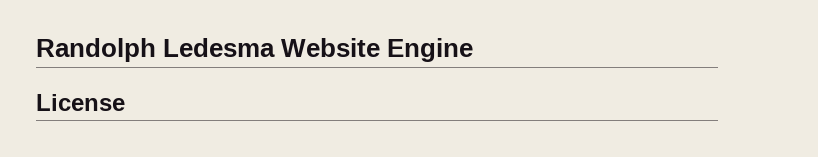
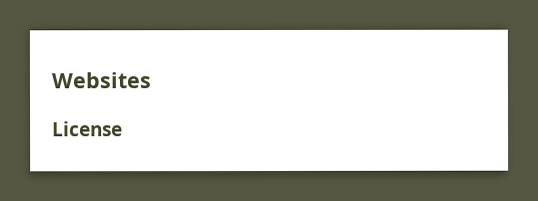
[36,38,474,62] Randolph Ledesma Website Engine -> [51,72,151,89] Websites

